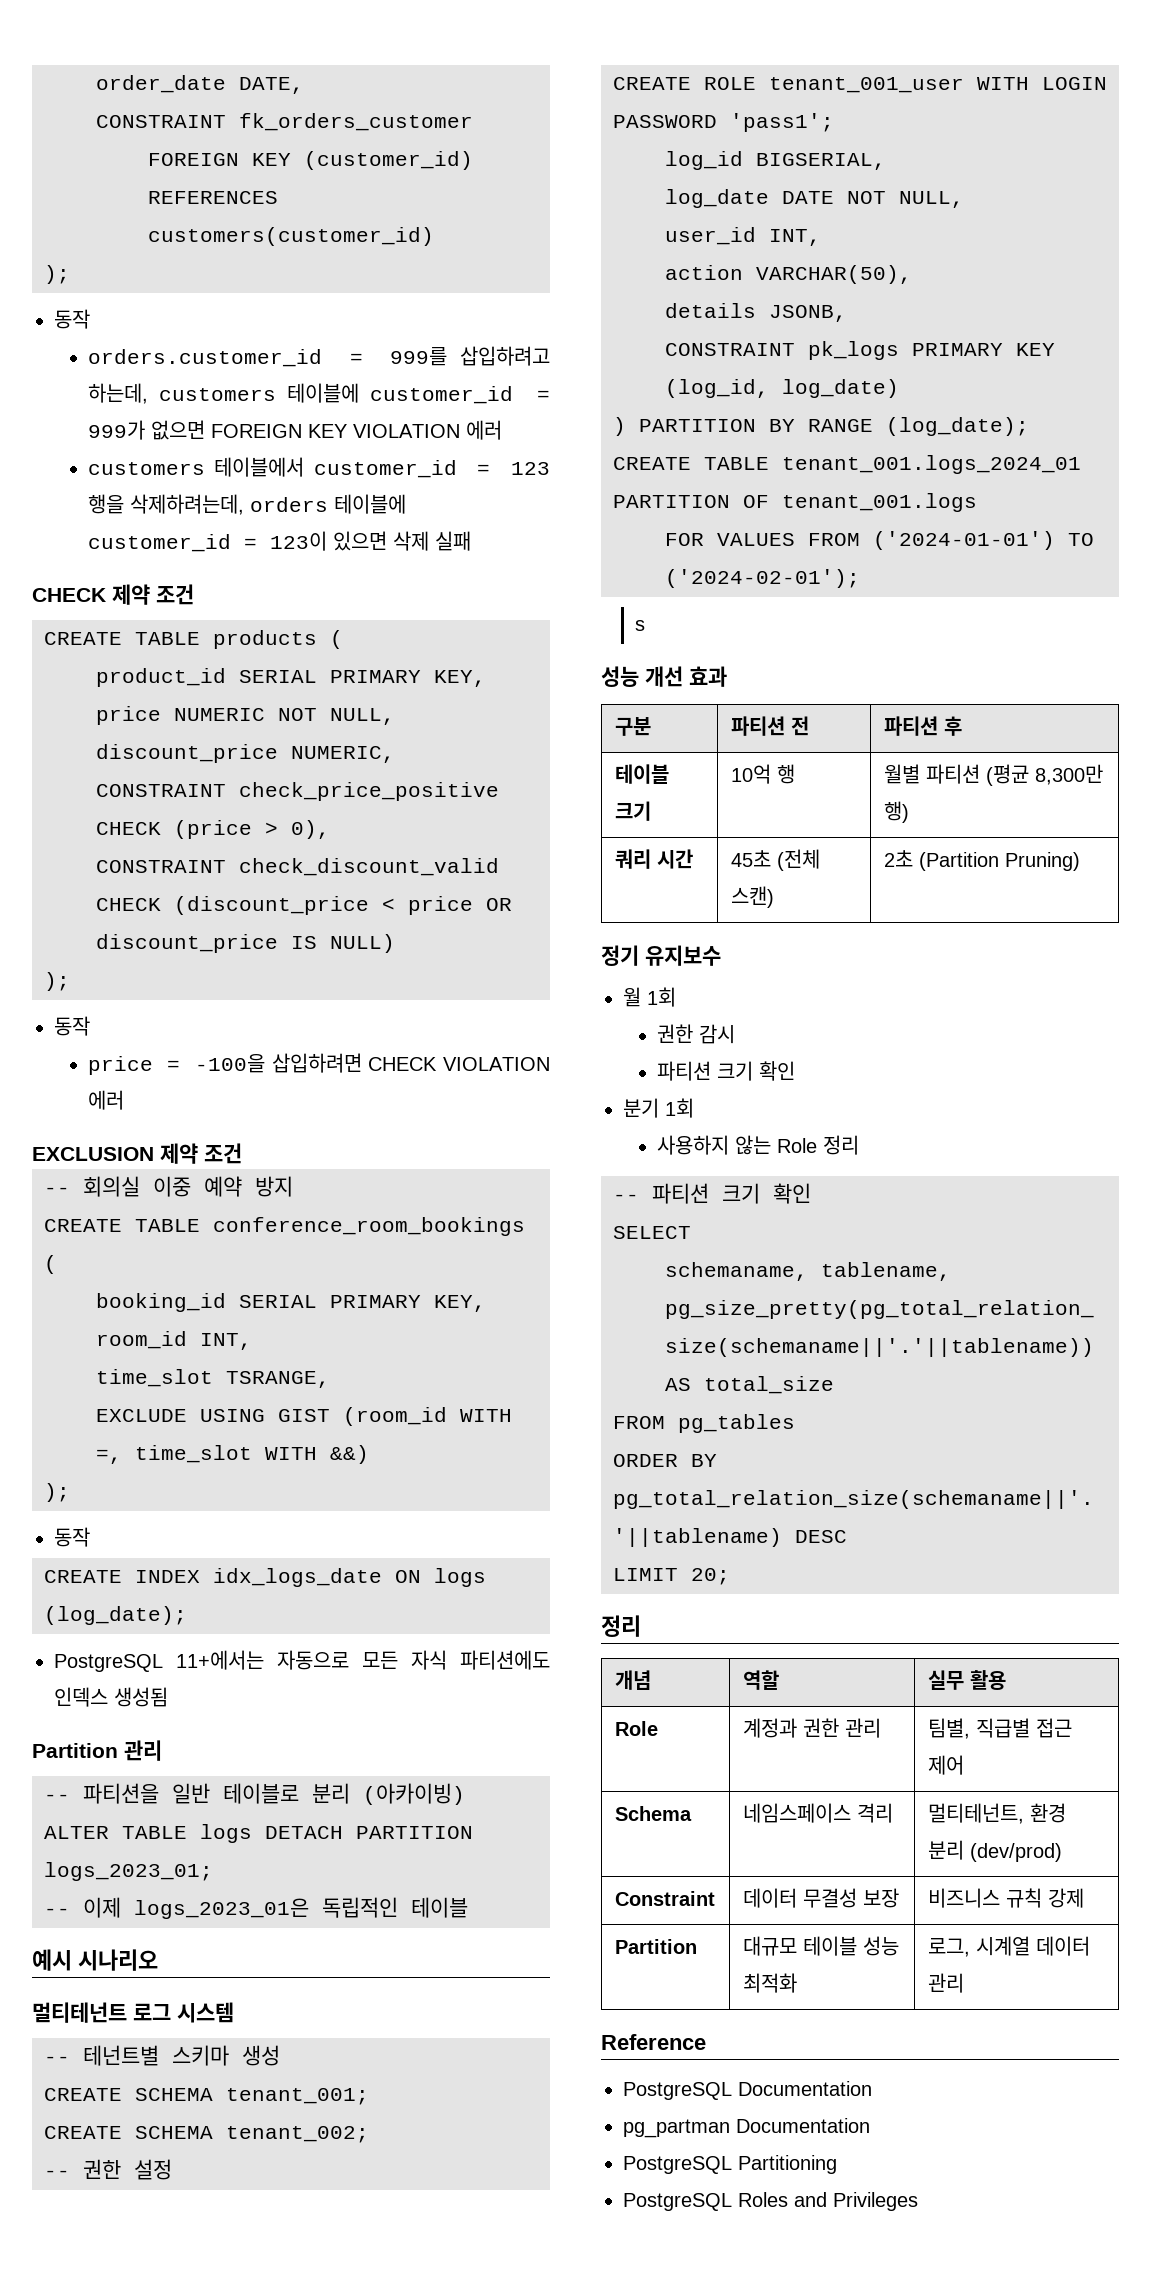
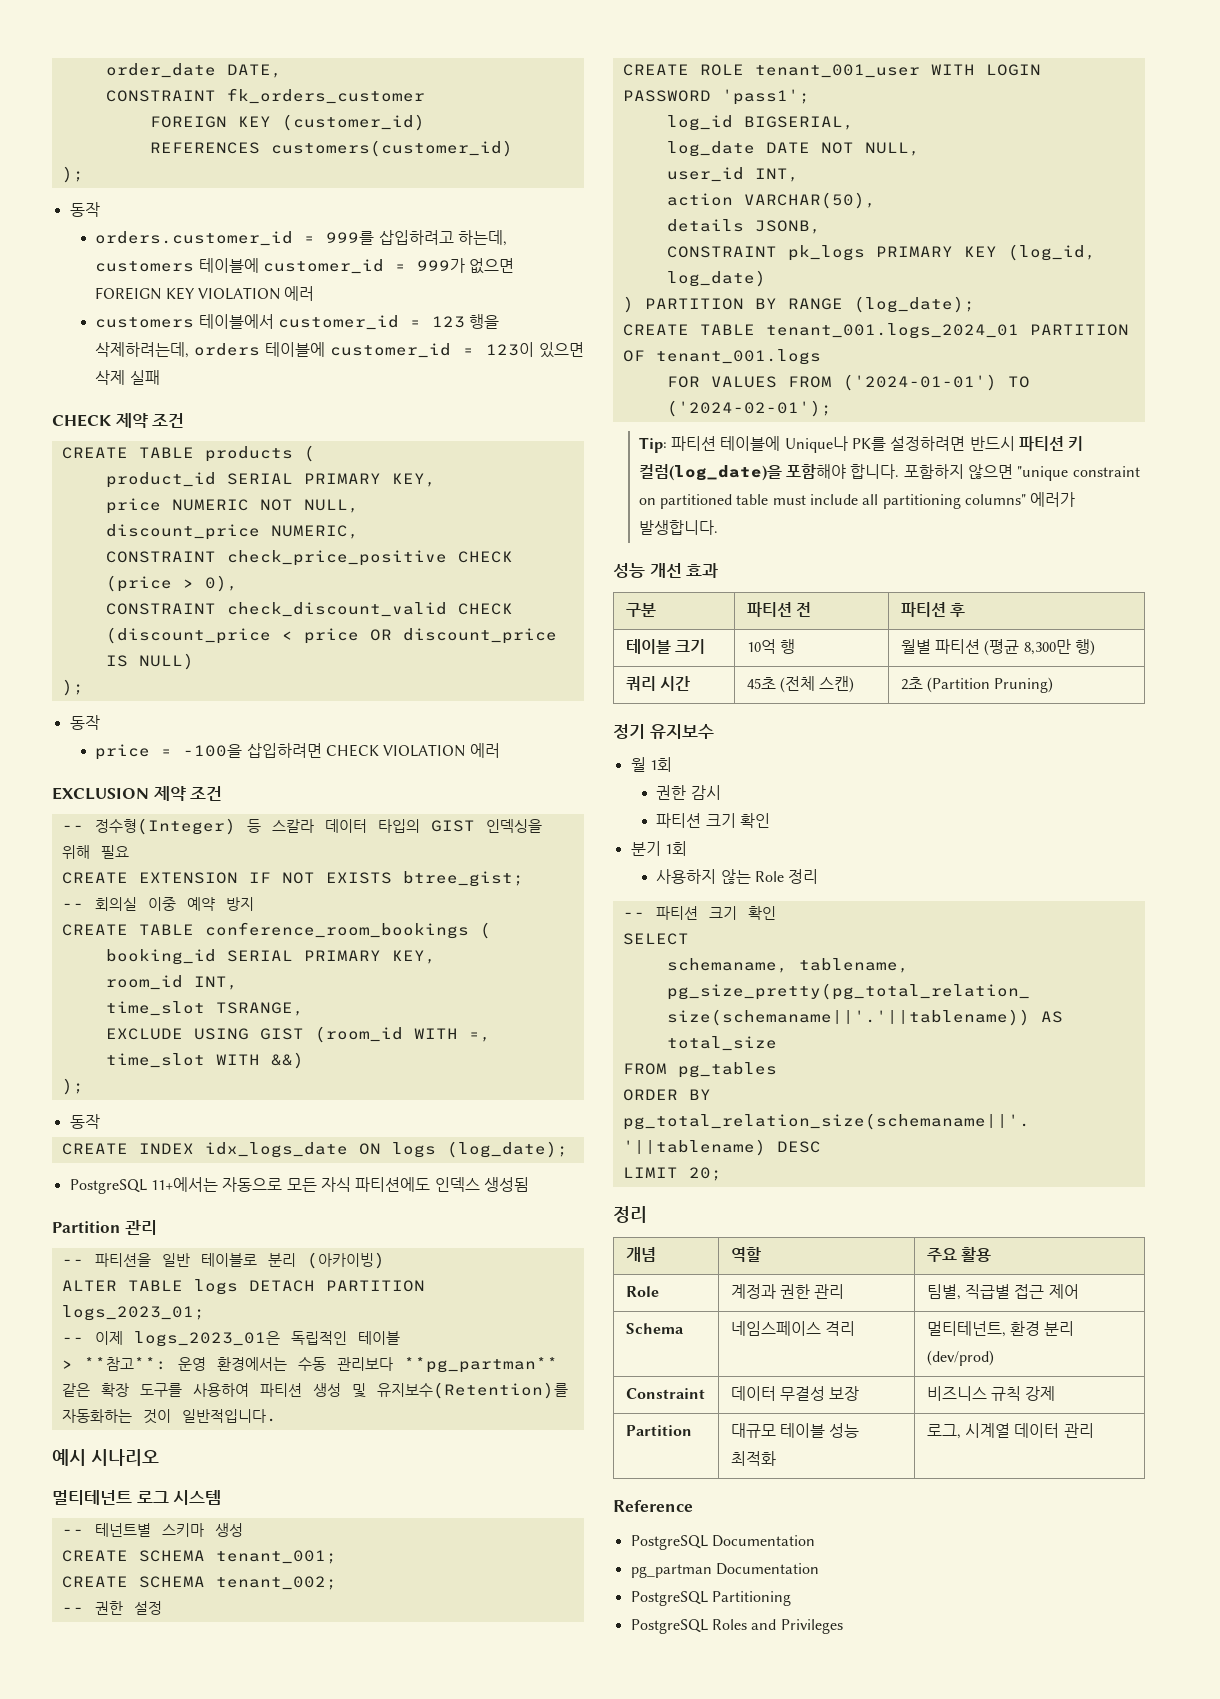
(242, 1153) none -> [61,818,542,835] [61,845,129,859] [61,871,524,887] // -- 정수형(Integer) 등 스칼라 데이터 타입의 GIST 인덱싱을 위해 필요 // CREATE EXTENSION IF NOT EXISTS btree_gist;
(468, 1907) none -> [61,1357,558,1373] [61,1382,568,1399] [61,1409,277,1424] // > **참고**: 운영 환경에서는 수동 관리보다 **pg_partman** 같은 확장 도구를 사용하여 파티션 생성 및 유지보수(Retention)를 자동화하는 것이 일반적입니다.
[634,620,645,631] s -> [638,436,1084,453] [638,464,1140,481] [638,492,1076,509] [638,520,718,535] Tip: 파티션 테이블에 Unique나 PK를 설정하려면 반드시 파티션 키 컬럼(log_date)을 포함해야 합니다. 포함하지 않으면 "unique constraint on partitioned table must include all partitioning columns" 에러가 발생합니다.
[927,1670,964,1690] 실무 -> [926,1248,957,1262] 주요

